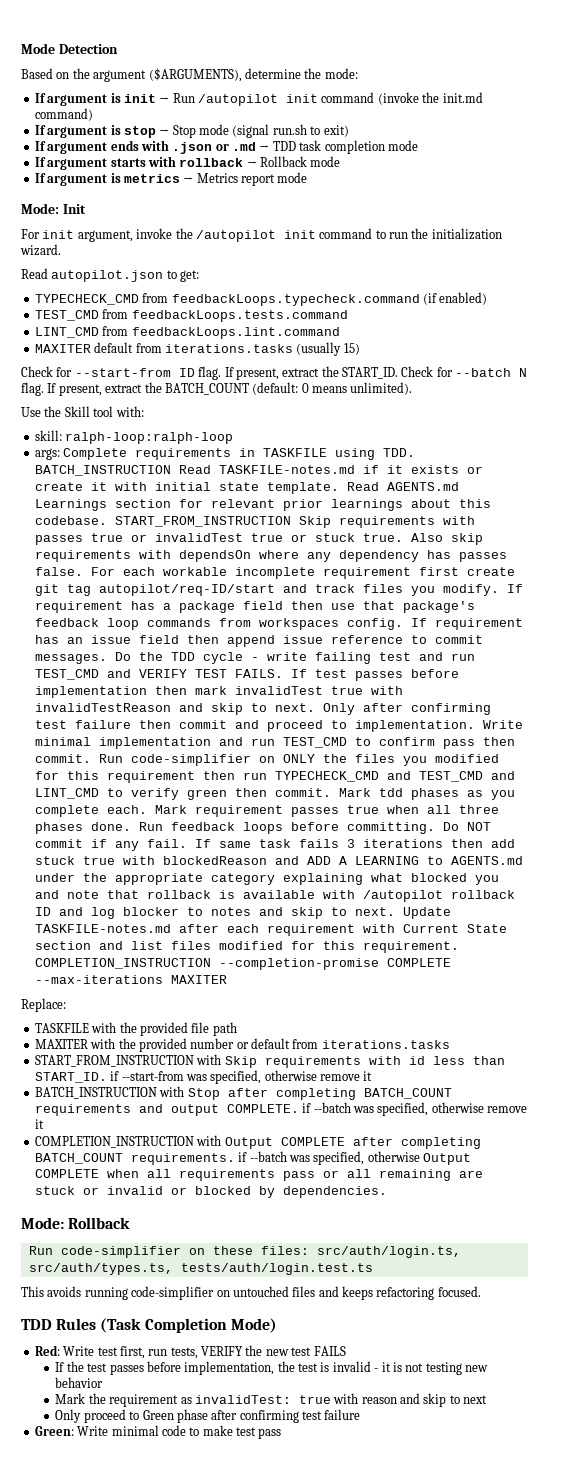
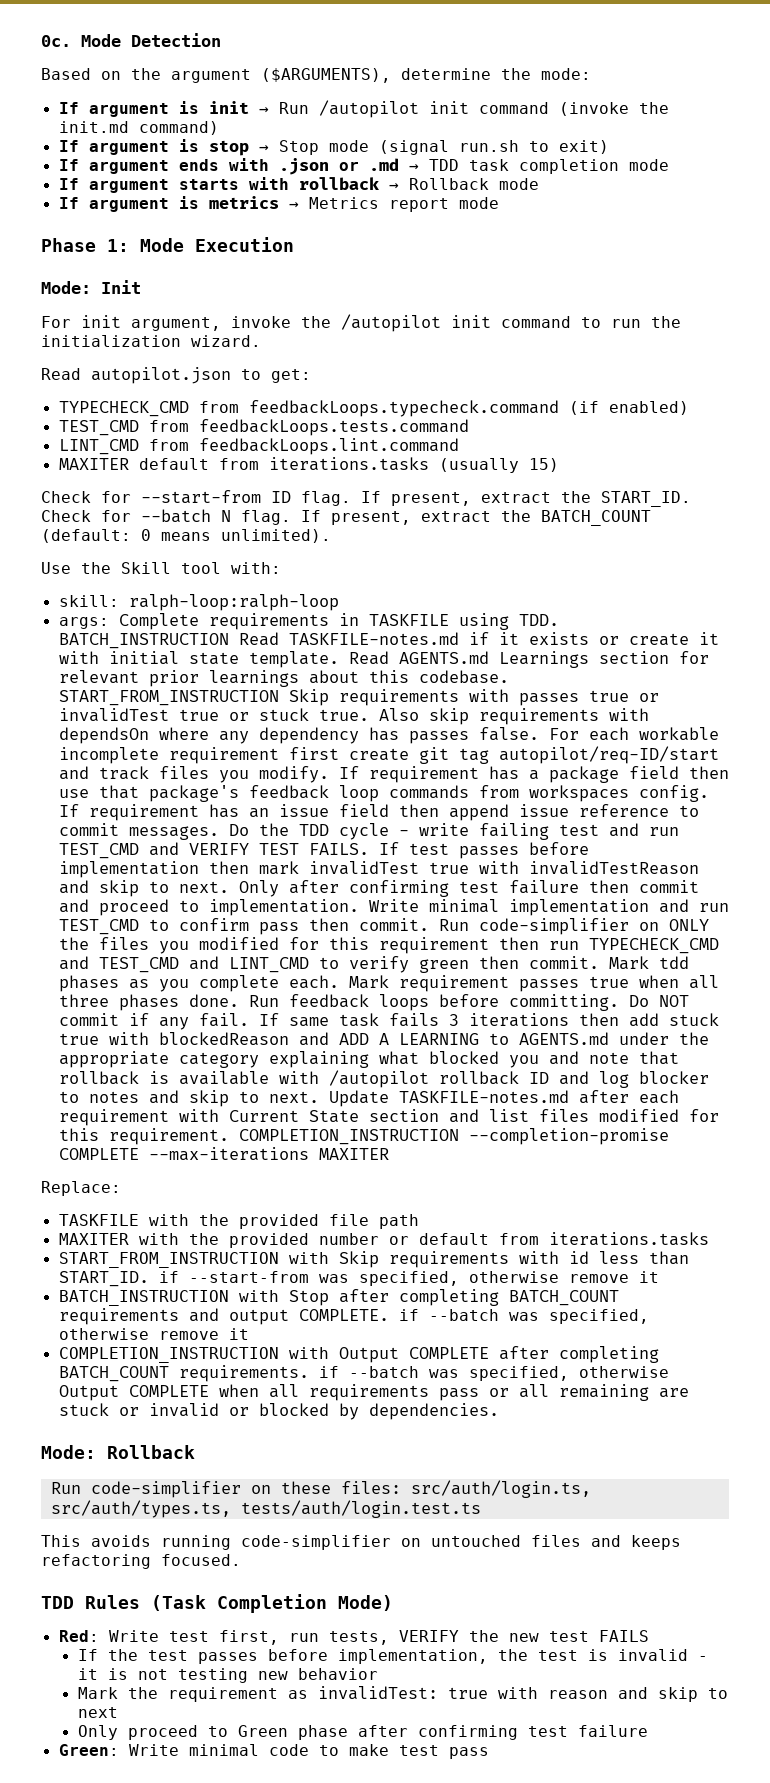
(21, 48) none -> [41,35,71,47] 0c.
(308, 177) none -> [41,237,294,252] // Phase 1: Mode Execution

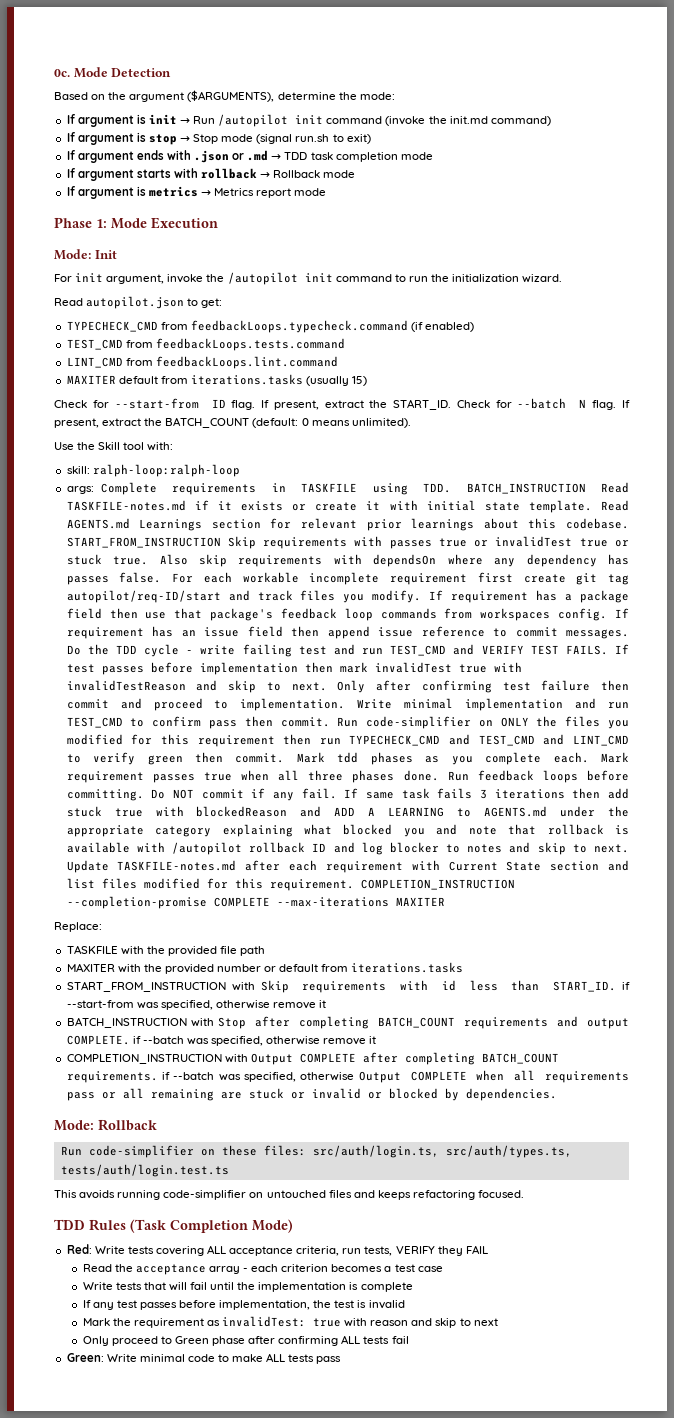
[168,1630,649,1645] [77,1649,138,1661] test first, run tests, VERIFY the new test FAILS // If the -> [127,1245,488,1256] [82,1264,443,1275] [82,1282,413,1292] [82,1300,114,1310] tests covering ALL acceptance criteria, run tests, VERIFY they FAIL // Read the acceptance array - each criterion becomes a test case // Write tests that will fail until the implementation is complete // If any
[697,1656,708,1661] [77,1668,378,1683] - it is not testing new behavior -> (405, 1304) none
[527,1725,648,1737] test failure -> [341,1335,409,1344] ALL tests fail
[398,1745,439,1756] test -> [266,1353,315,1362] ALL tests

